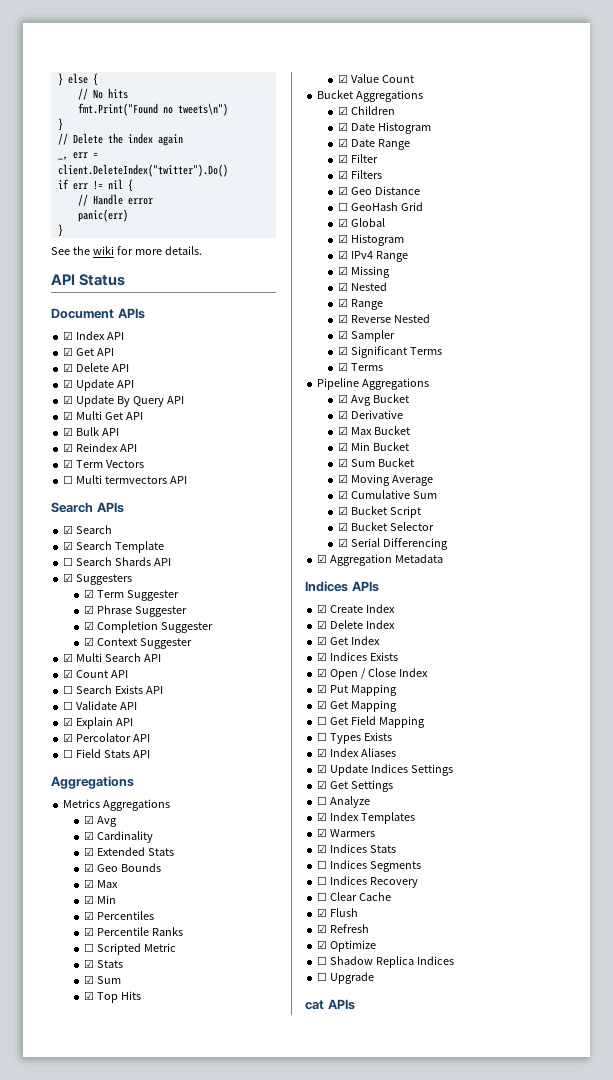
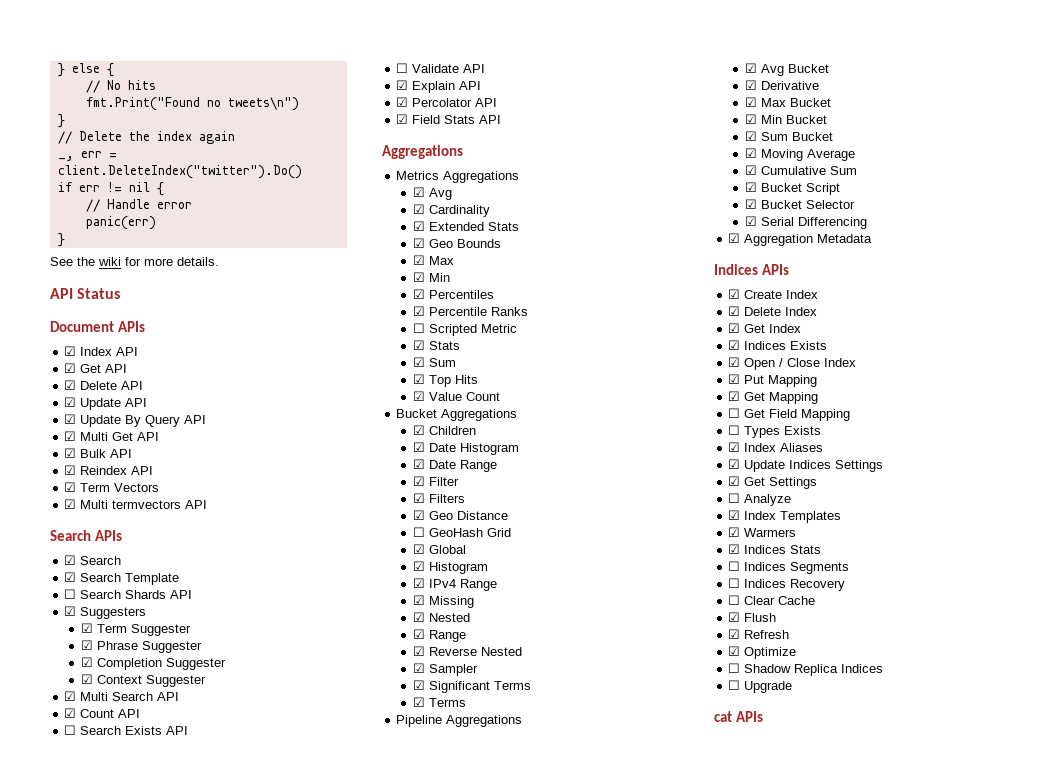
[63,475,74,484] ☐ -> [64,499,77,509] ☑
[63,749,74,758] ☐ -> [396,114,409,124] ☑

